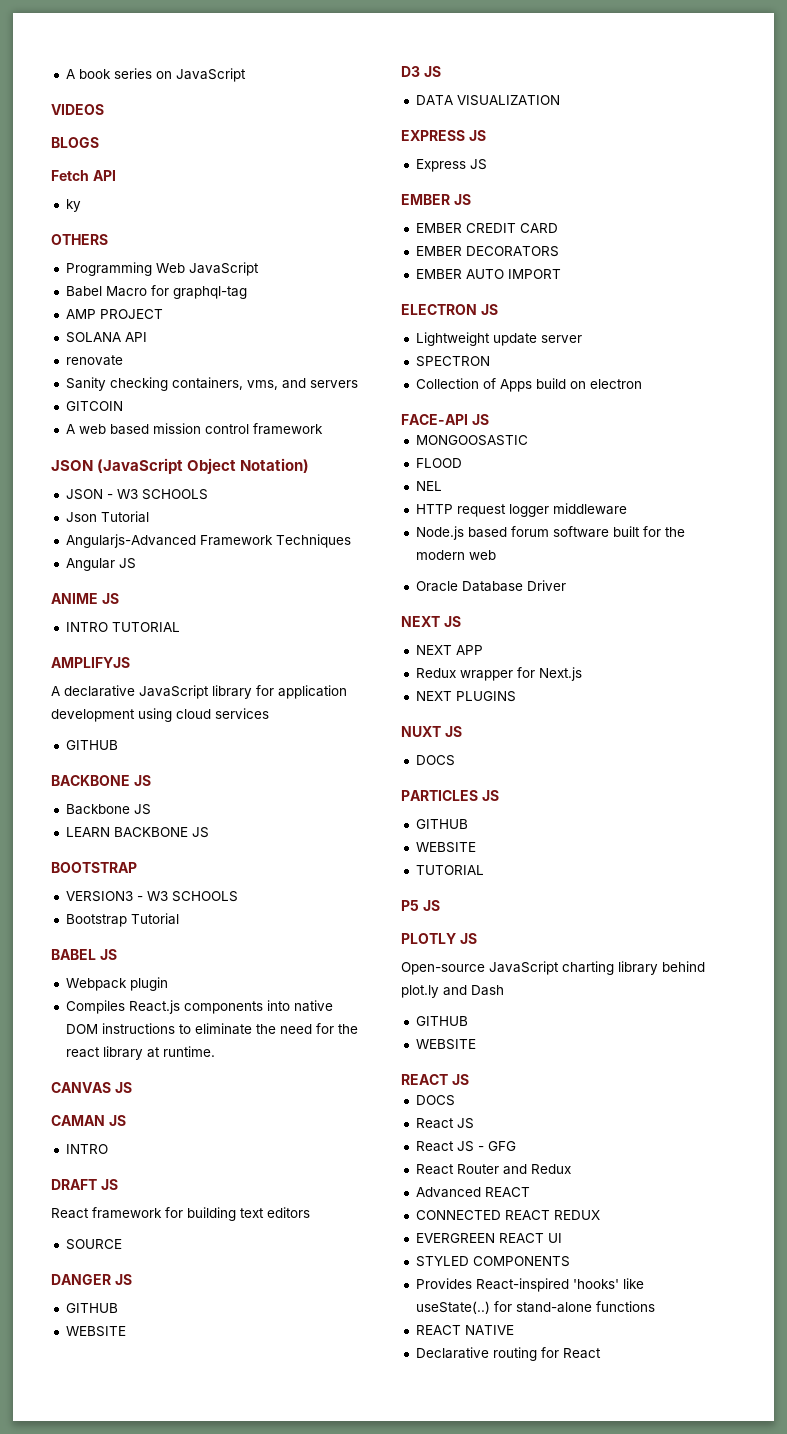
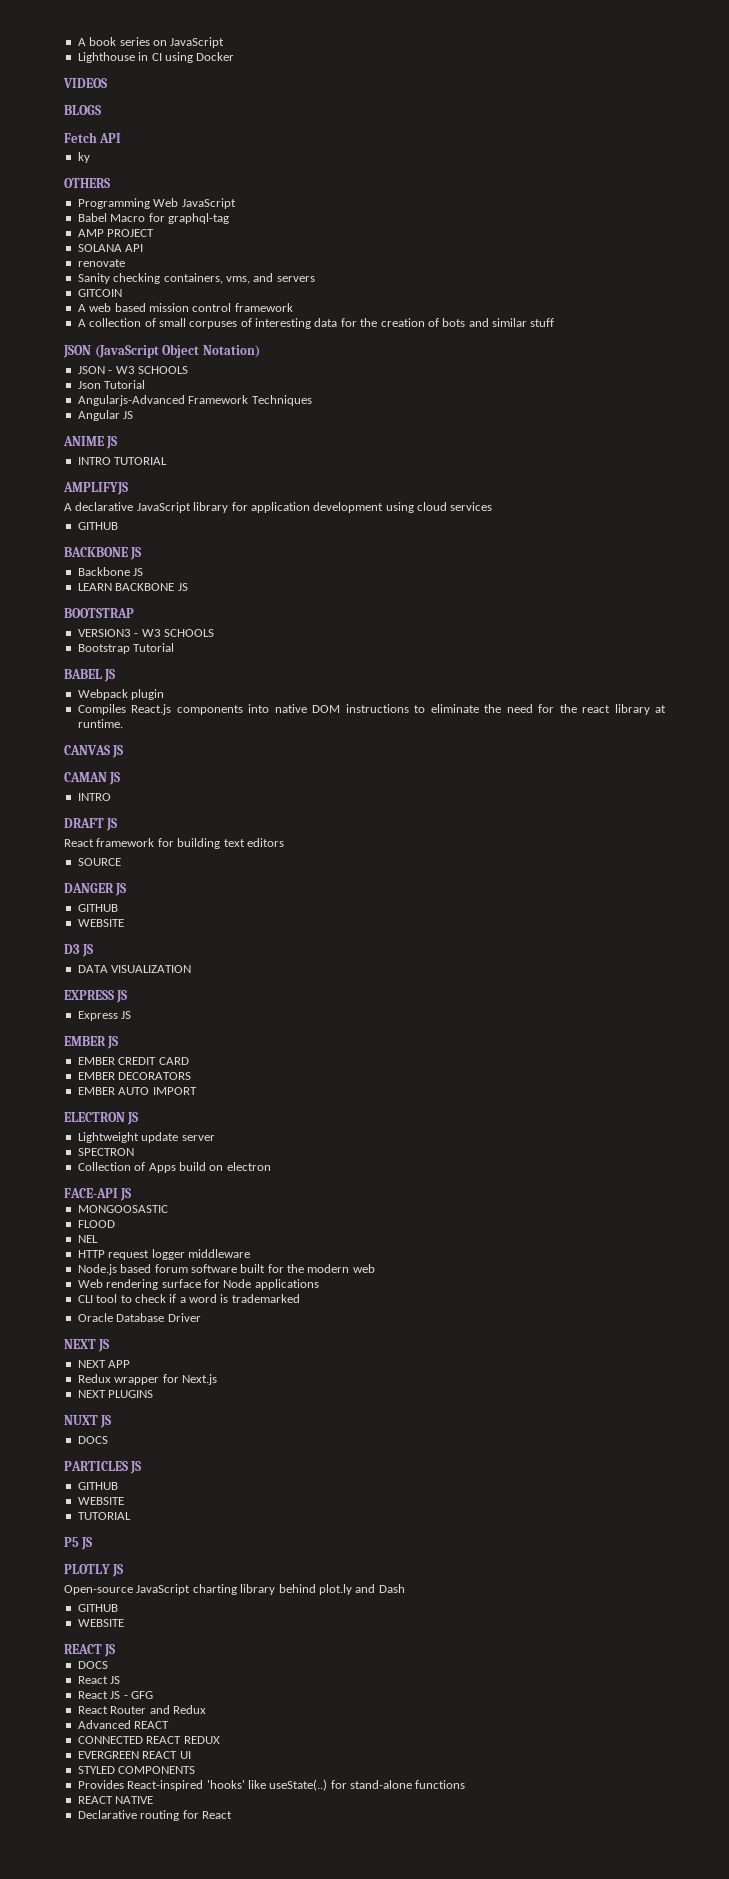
(246, 75) none -> [77,52,235,63] // Lighthouse in CI using Docker
(323, 429) none -> [77,318,555,329] // A collection of small corpuses of interesting data for the creation of bots and similar stuff
(496, 555) none -> [77,1279,319,1290] [77,1294,300,1303] // Web rendering surface for Node applications // CLI tool to check if a word is trademarked

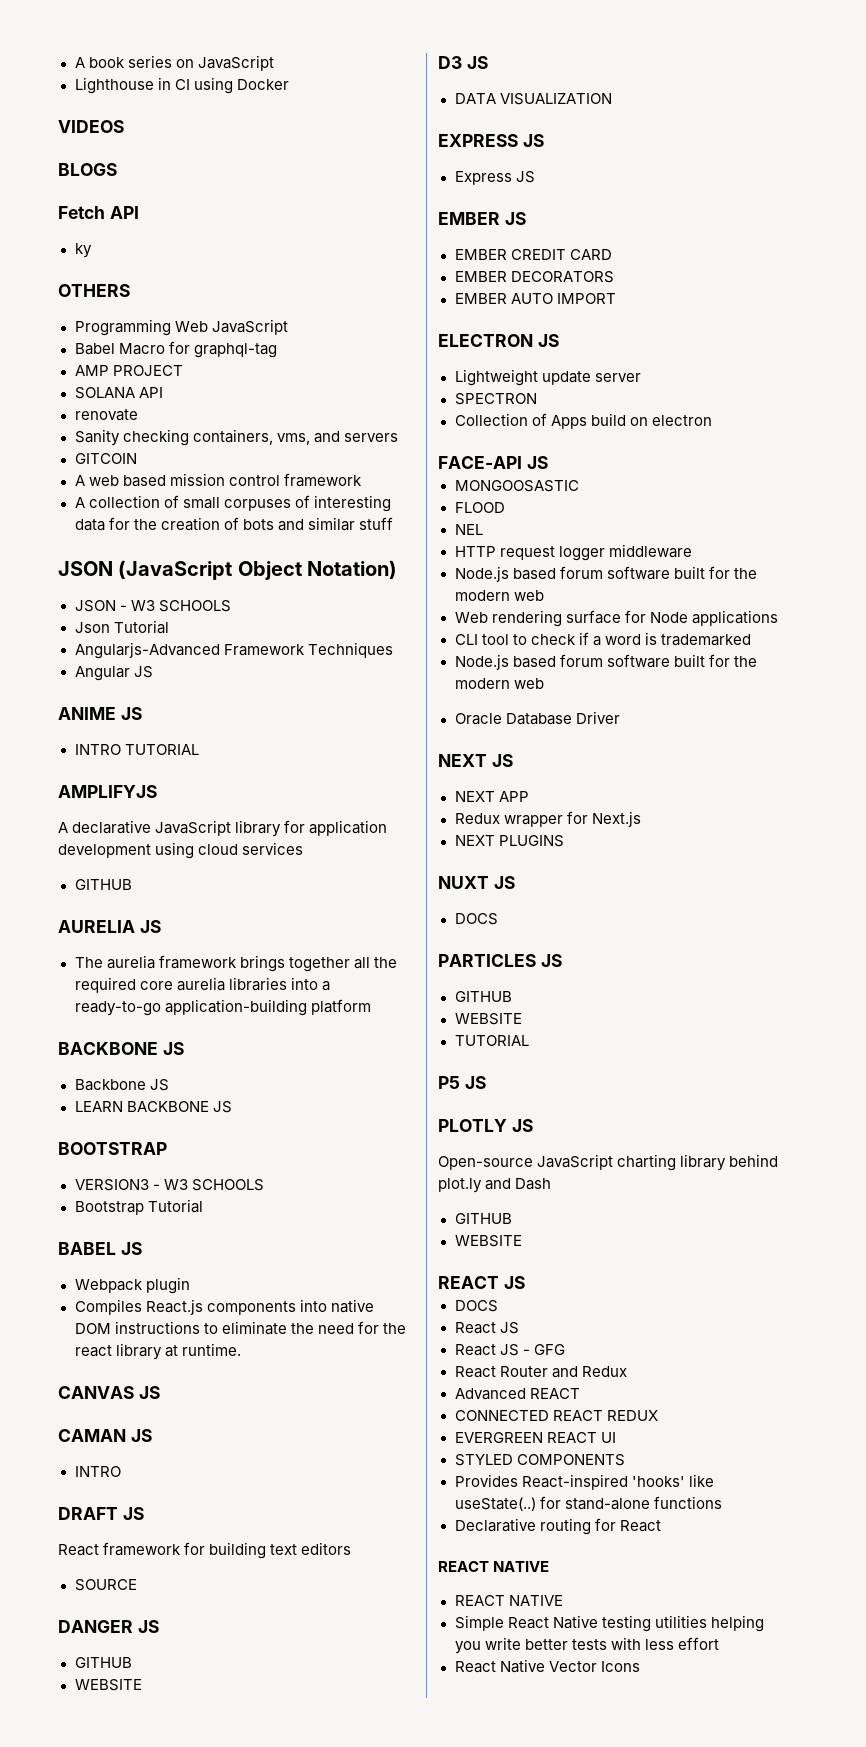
(118, 526) none -> [58,920,161,933] [74,955,397,972] [74,977,330,993] [74,999,371,1016] // AURELIA JS // The aurelia framework brings together all the required core aurelia libraries into a ready-to-go application-building platform
(300, 1298) none -> [454,654,757,670] [454,678,544,689] // Node.js based forum software built for the modern web
[77,1796,154,1804] // REACT NATIVE -> (722, 1502) none
(232, 1815) none -> [438,1561,550,1572] [454,1595,563,1606] [454,1615,764,1632] [454,1637,719,1654] [454,1659,640,1673] // REACT NATIVE // REACT NATIVE // Simple React Native testing utilities helping you write better tests with less effort // React Native Vector Icons

